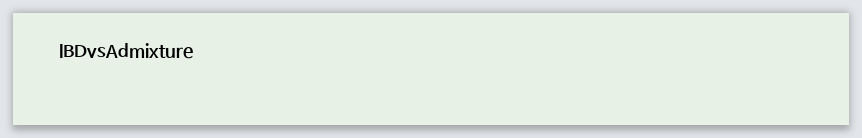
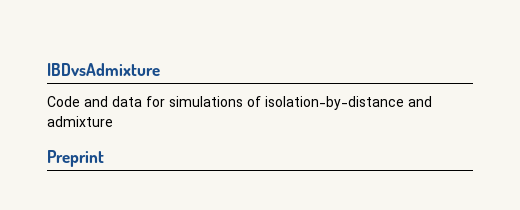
(193, 51) none -> [47,96,432,110] [47,116,113,127] [47,150,104,167] // Code and data for simulations of isolation-by-distance and admixture // Preprint

